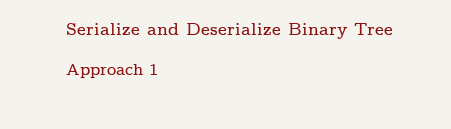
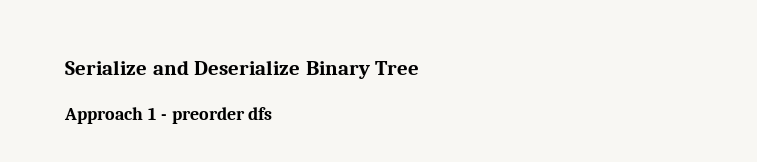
(158, 69) none -> [160,107,273,124] - preorder dfs

